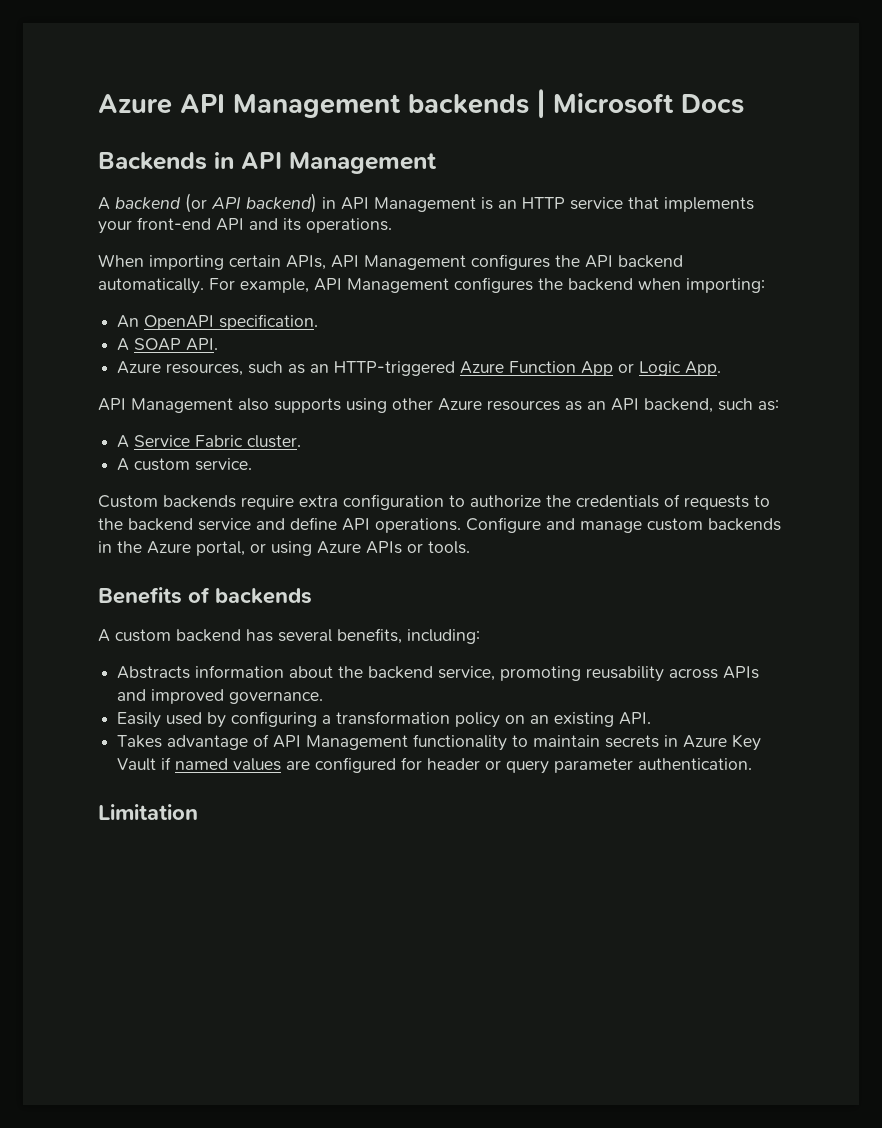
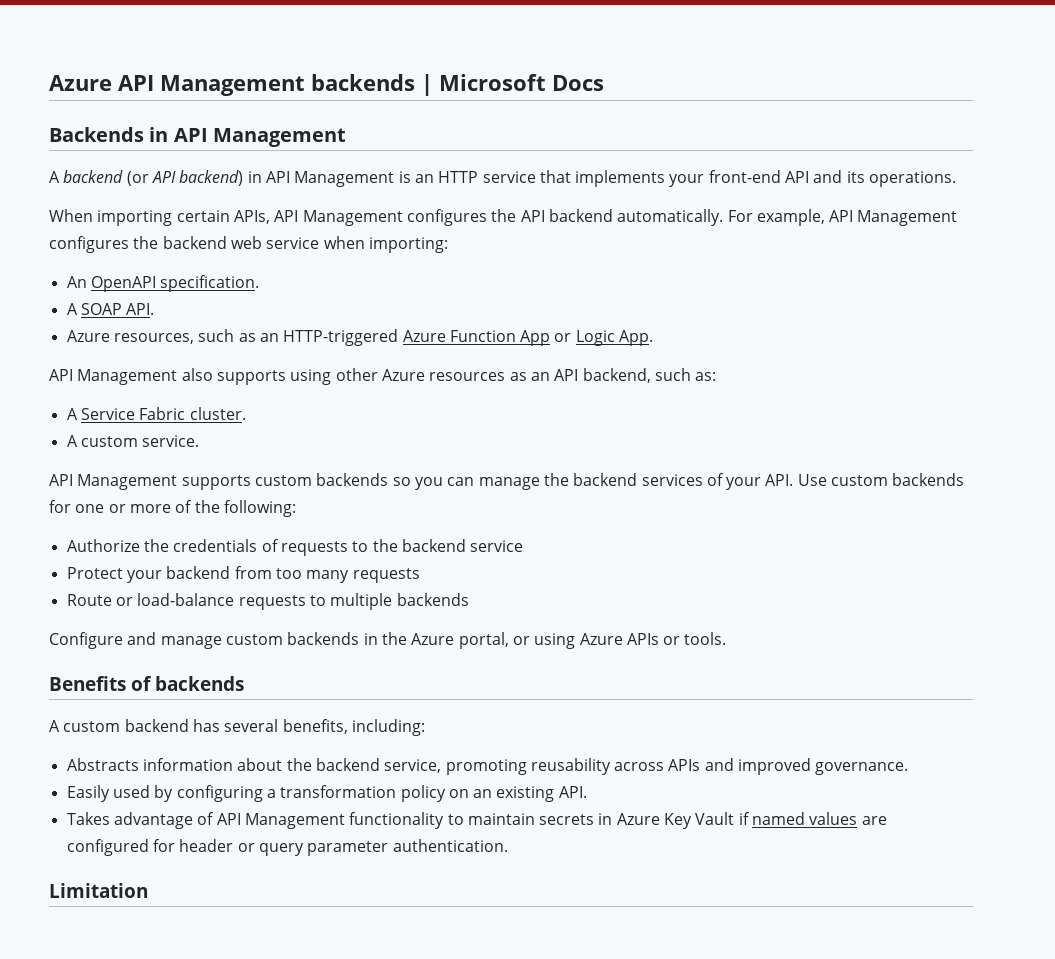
(633, 284) none -> [230,236,320,249] web service
[98,494,541,510] Custom backends require extra configuration to authorize -> [49,473,965,490] [49,500,296,517] [66,539,140,552] API Management supports custom backends so you can manage the backend services of your API. Use custom backends for one or more of the following: // Authorize
[256,517,461,533] and define API operations. -> [66,566,420,583] [66,593,469,610] // Protect your backend from too many requests // Route or load-balance requests to multiple backends //

